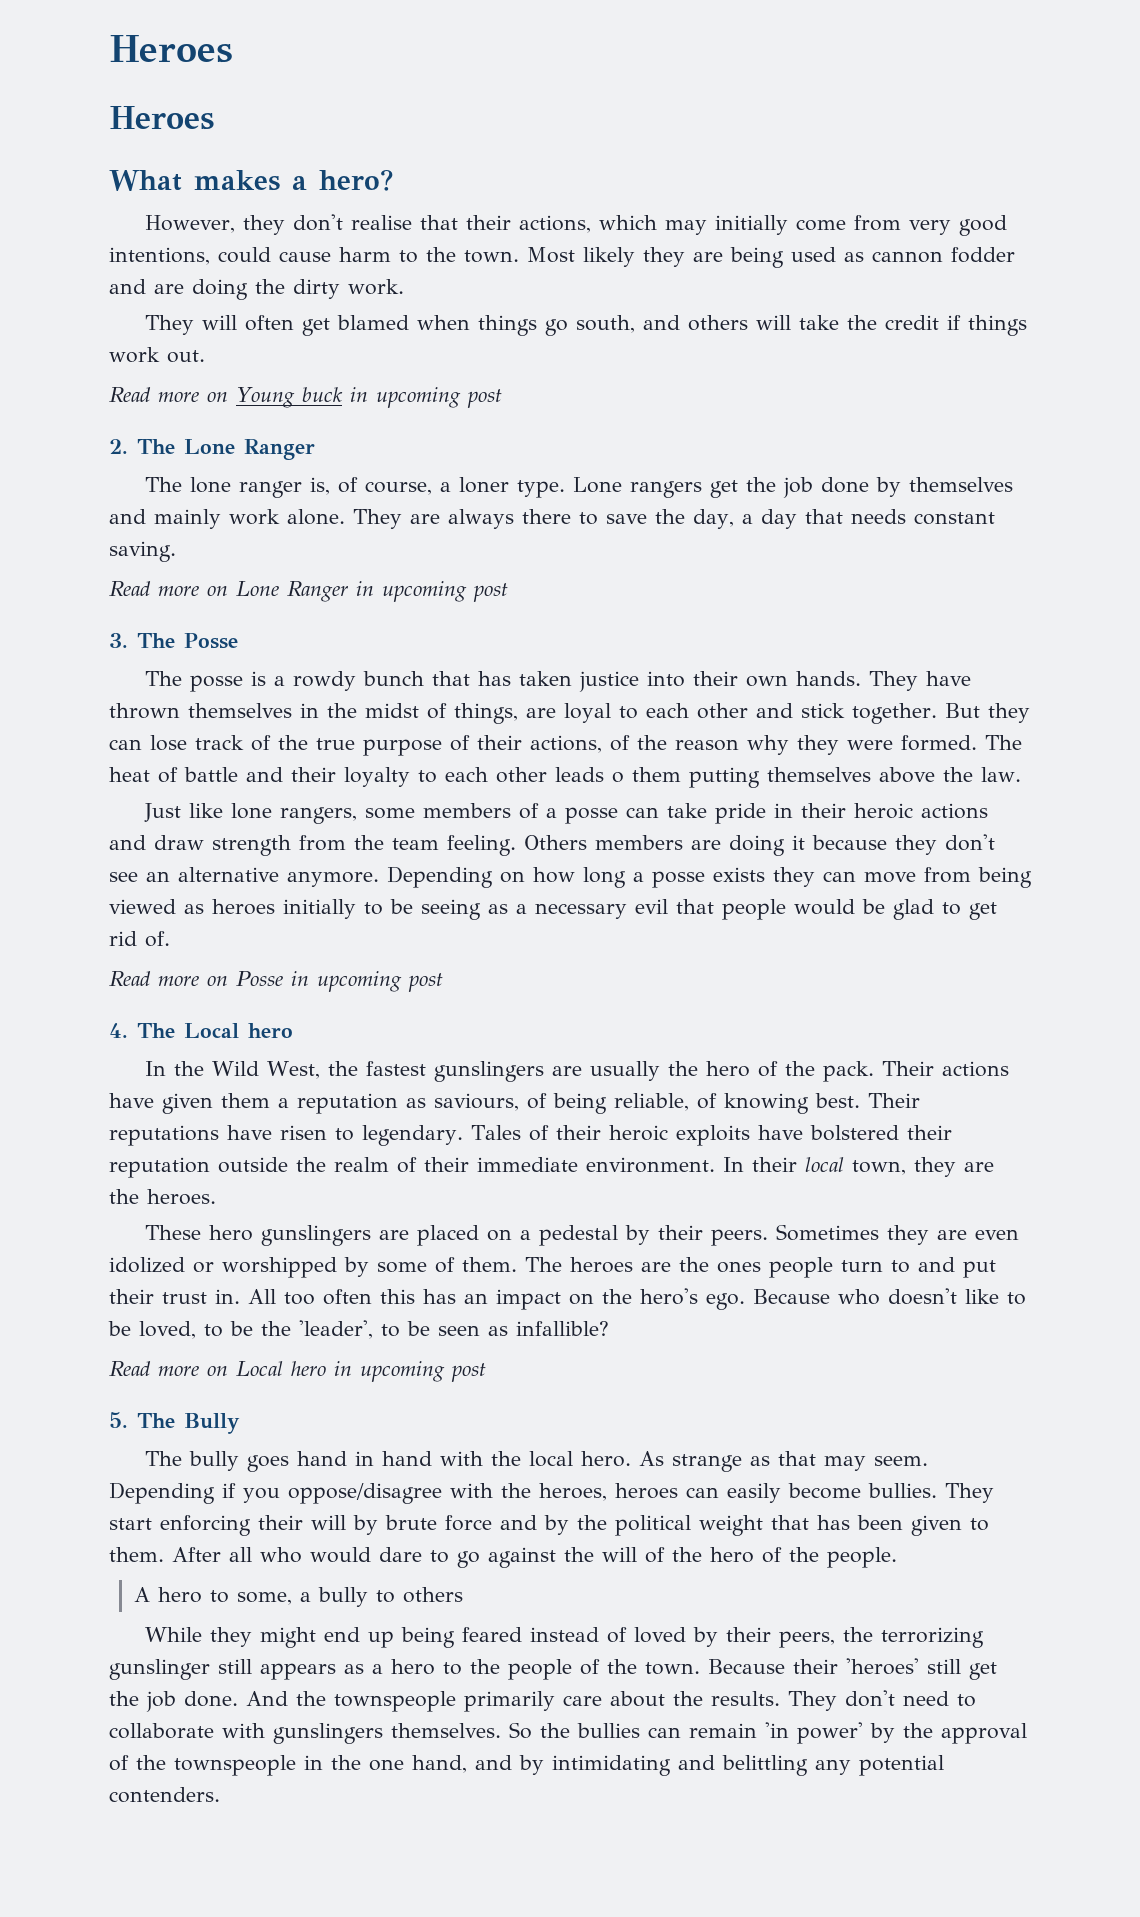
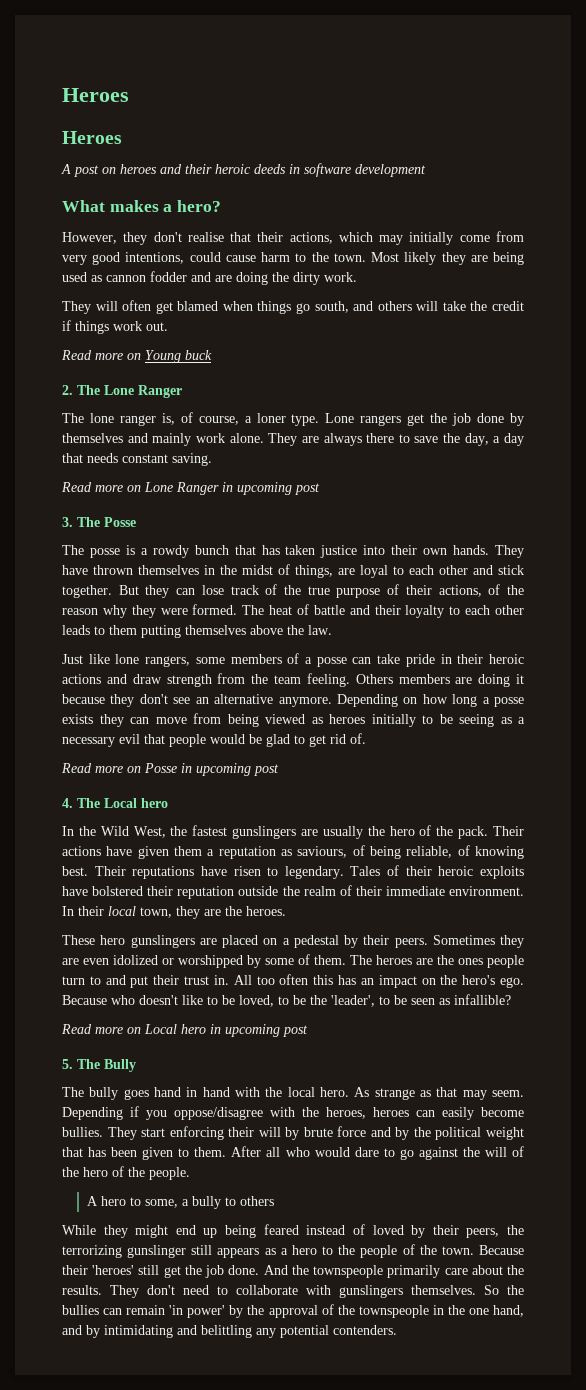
(214, 118) none -> [61,163,426,177] // A post on heroes and their heroic deeds in software development
[349,387,502,408] in upcoming post -> (212, 355) none
[612,772,624,783] o -> [94,626,105,635] to

